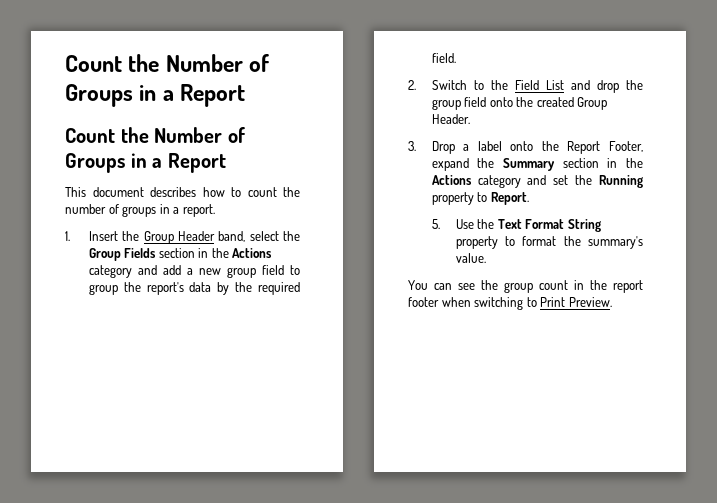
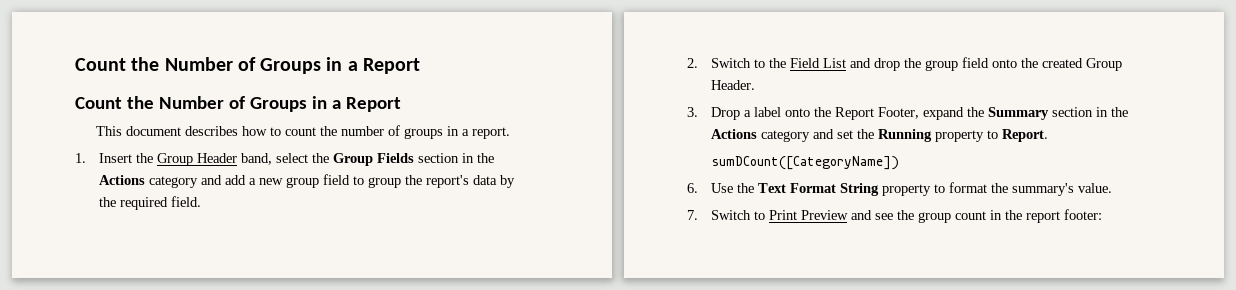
[431,219,440,229] 5. -> [710,156,899,170] [687,183,698,193] sumDCount([CategoryName]) // 6.
[408,280,452,290] You can -> [687,210,872,220] 7. Switch to Print Preview and
[408,297,612,310] footer when switching to Print Preview. -> [1063,209,1102,220] footer:

